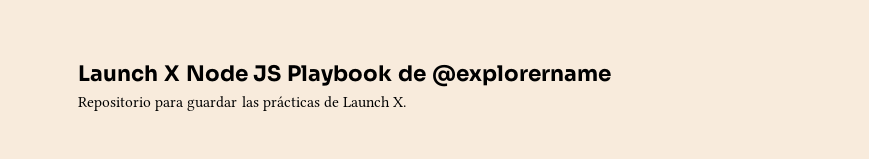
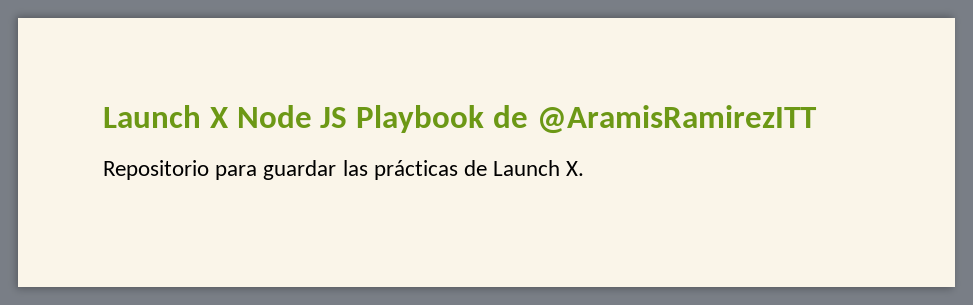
[431,64,611,87] @explorername -> [536,105,817,134] @AramisRamirezITT

